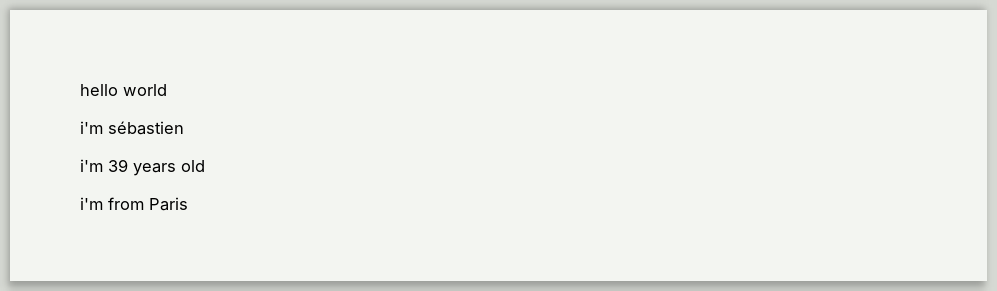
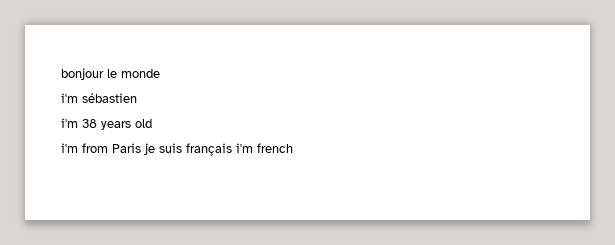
[80,84,167,96] hello world -> [61,68,160,80] bonjour le monde
[108,159,128,172] 39 -> [82,119,97,128] 38
(188, 204) none -> [144,143,293,156] je suis français i'm french

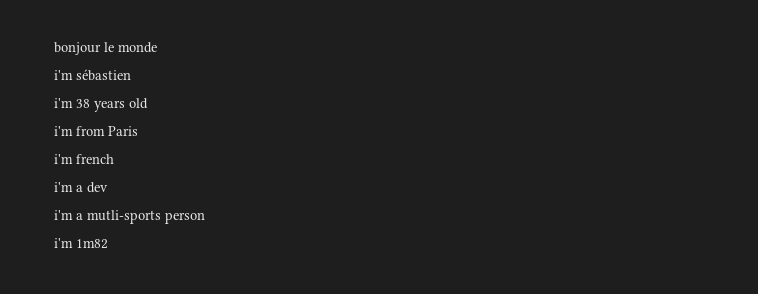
[144,143,232,156] je suis français -> (138, 131) //
(293, 148) none -> [54,182,108,193] [54,210,205,224] [54,238,108,249] // i'm a dev // i'm a mutli-sports person // i'm 1m82

